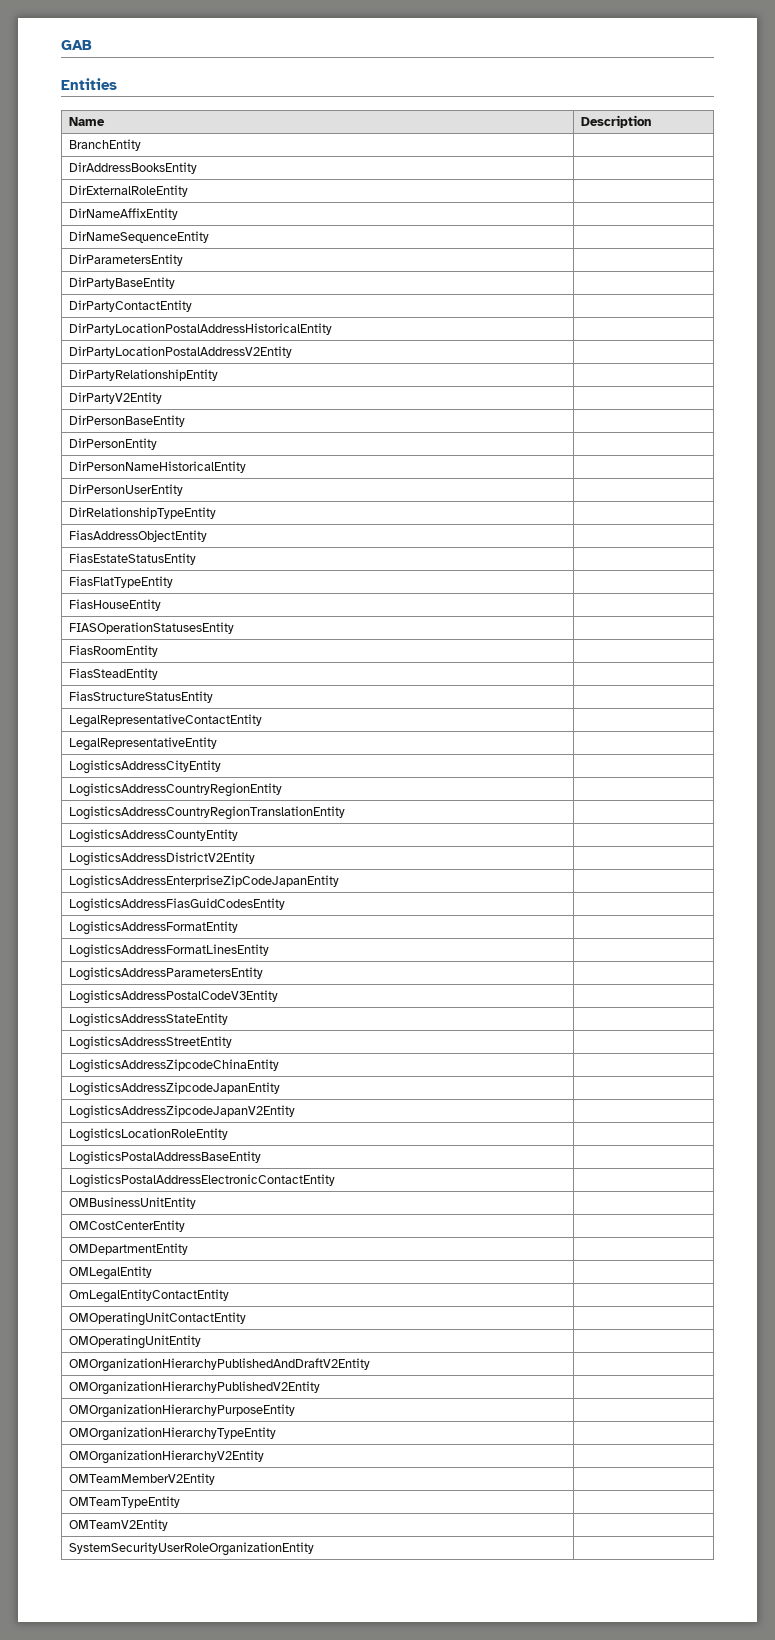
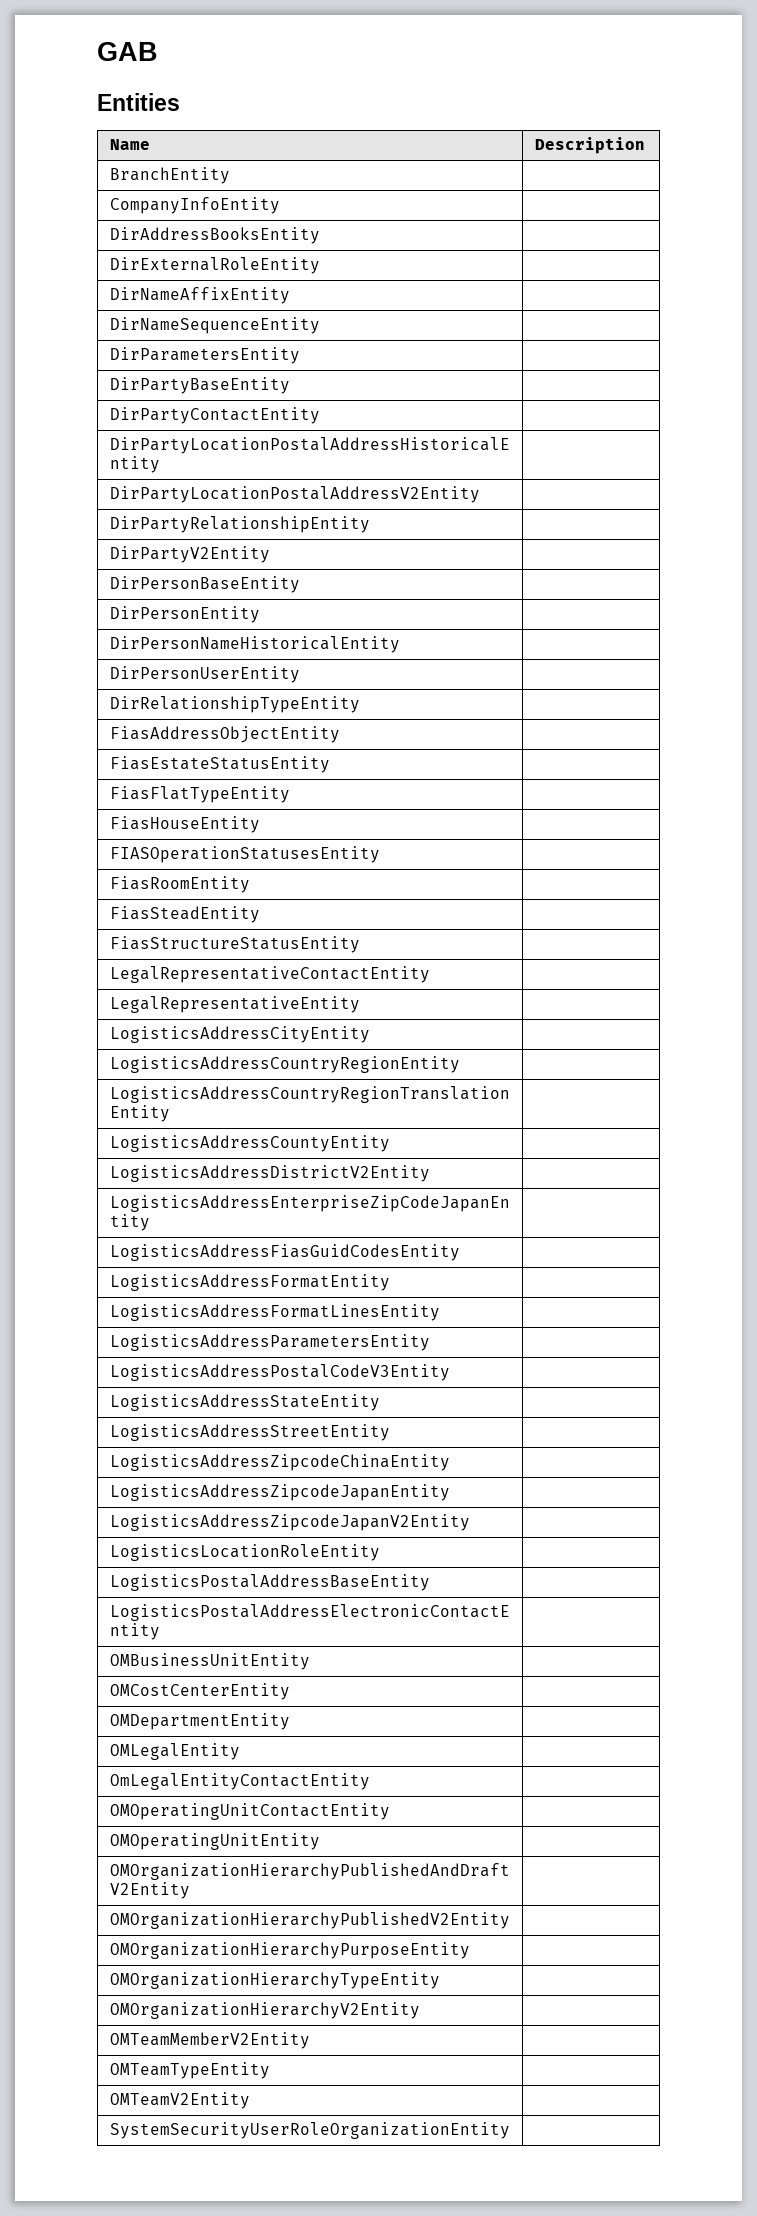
(141, 145) none -> [109,197,280,214] // CompanyInfoEntity |

